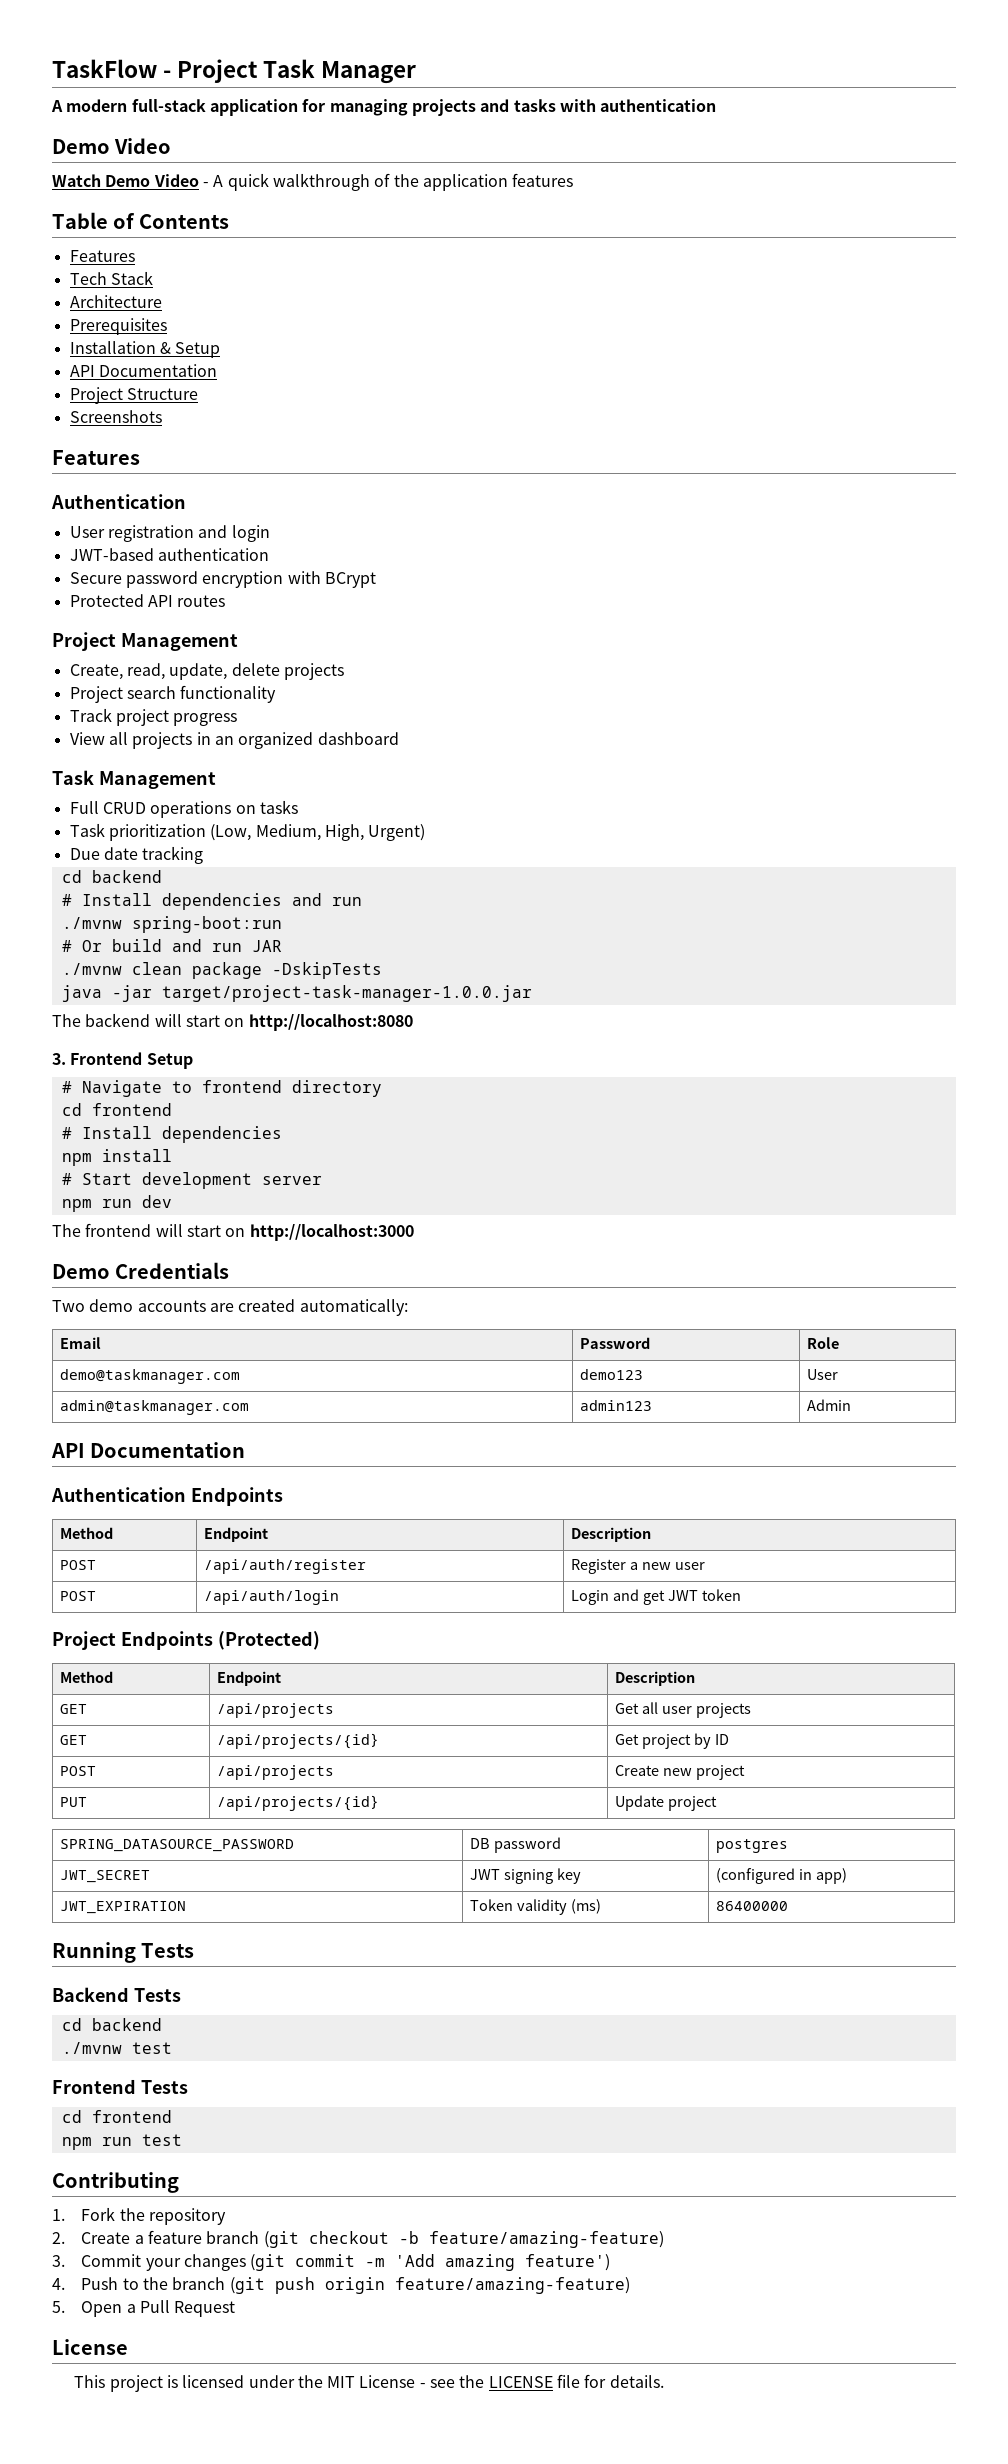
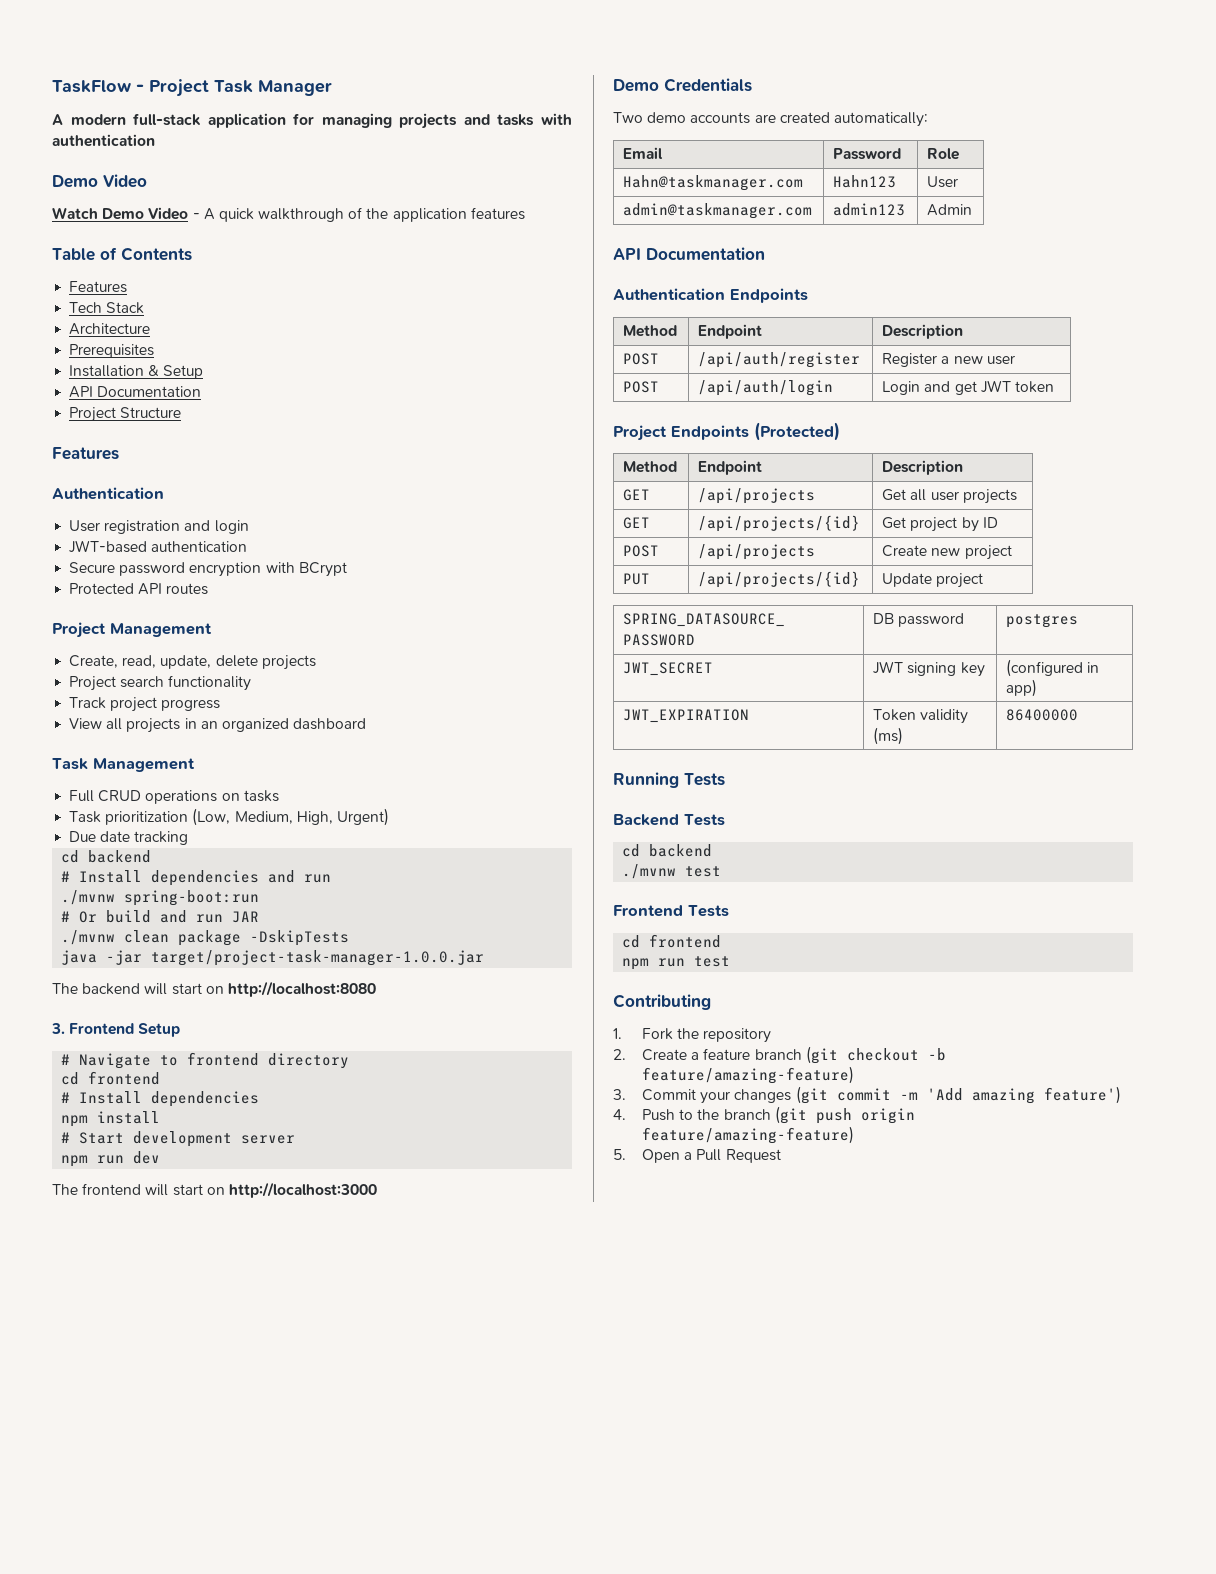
[69,410,162,423] // Screenshots -> (182, 412) none
[60,1369,241,1384] [580,1369,644,1380] demo@taskmanager.com | demo123 -> [623,175,804,191] [833,175,897,188] Hahn@taskmanager.com | Hahn123
[52,2339,128,2355] [74,2374,664,2392] // License // This project is licensed under the MIT License - see the LICENSE file for details. -> (781, 1156) none

